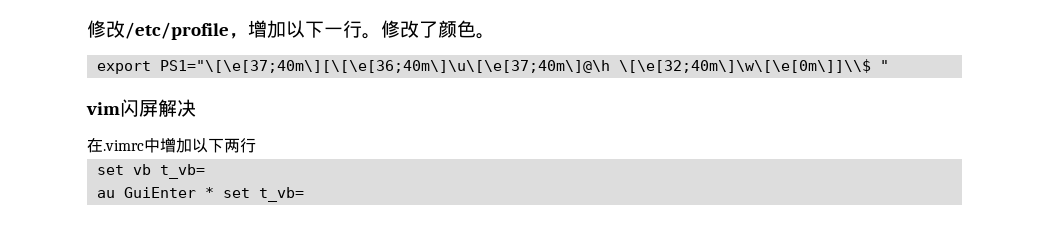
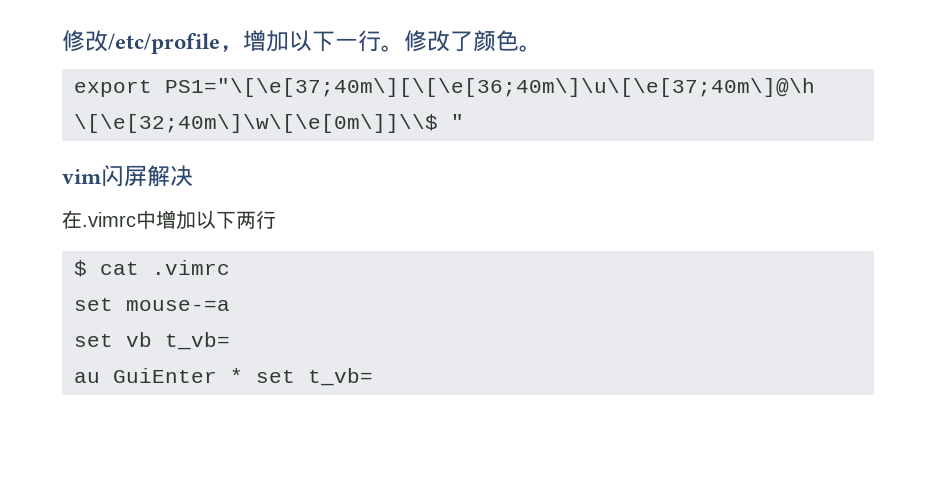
(256, 145) none -> [74,260,230,277] [74,298,230,311] // $ cat .vimrc // set mouse-=a

